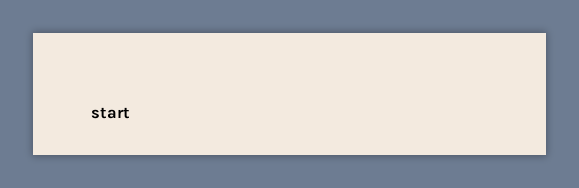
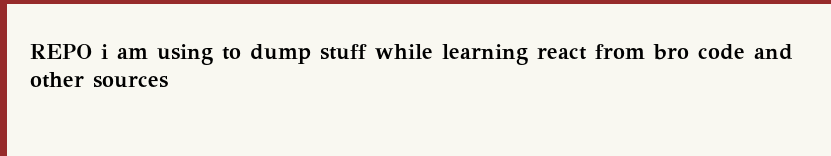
[91,107,130,119] start -> [30,44,793,65] [30,72,168,88] REPO i am using to dump stuff while learning react from bro code and other sources

